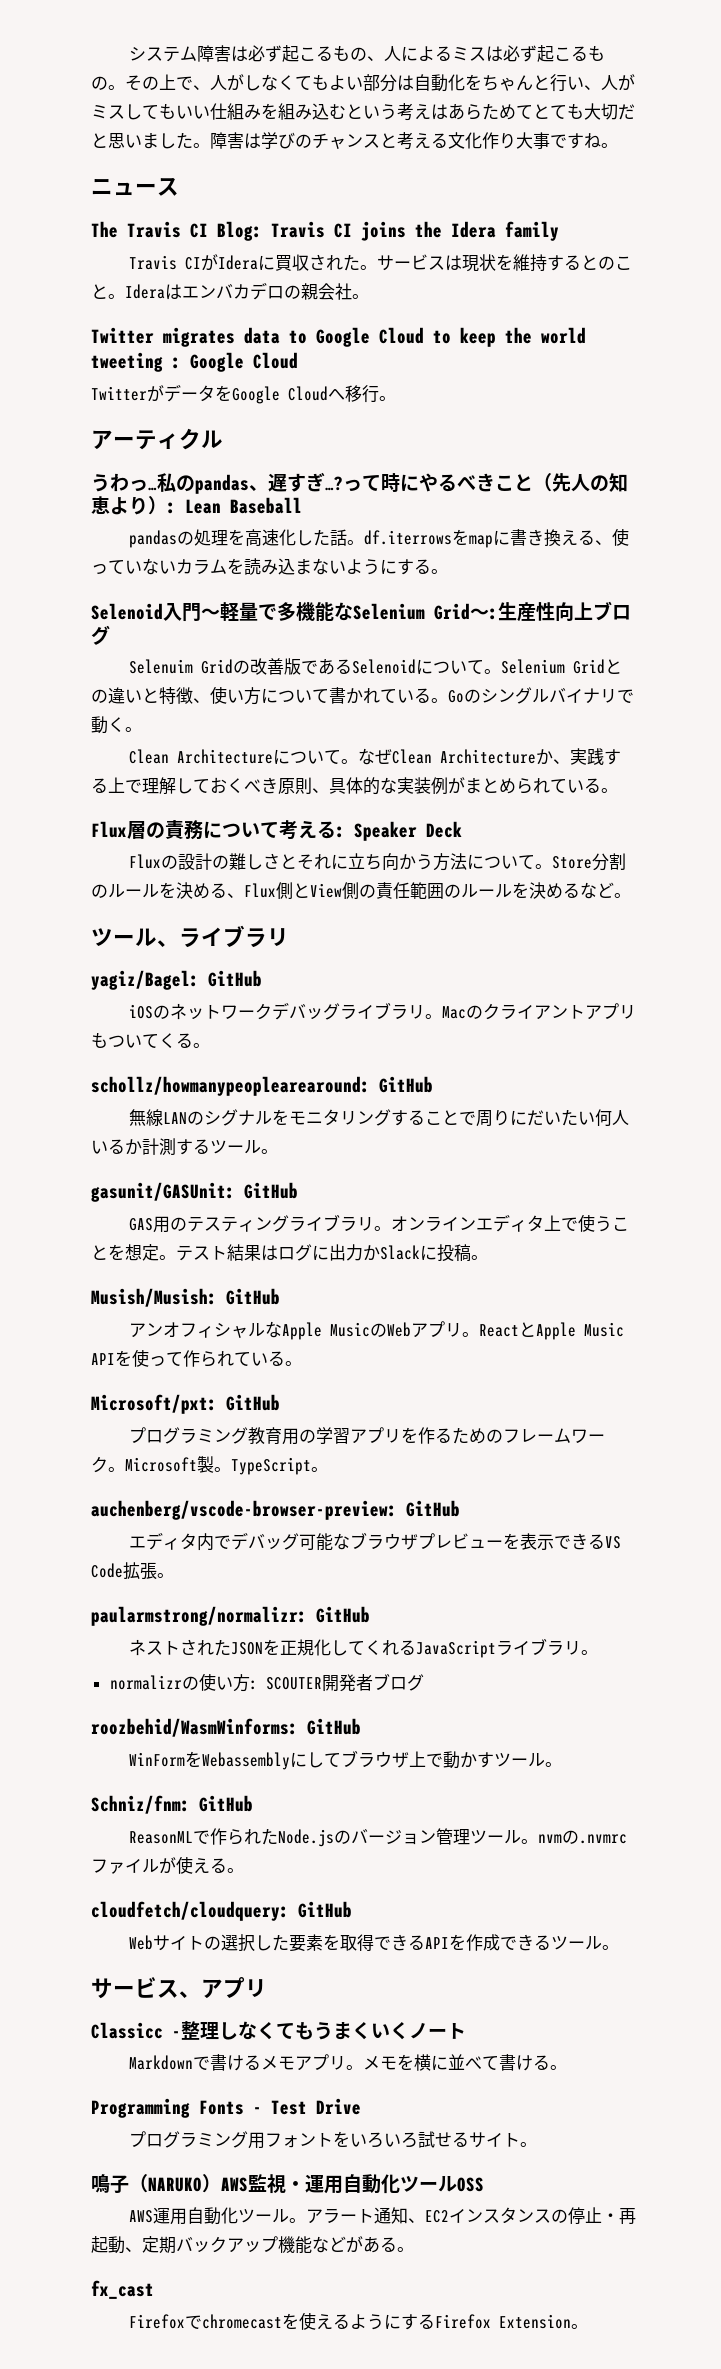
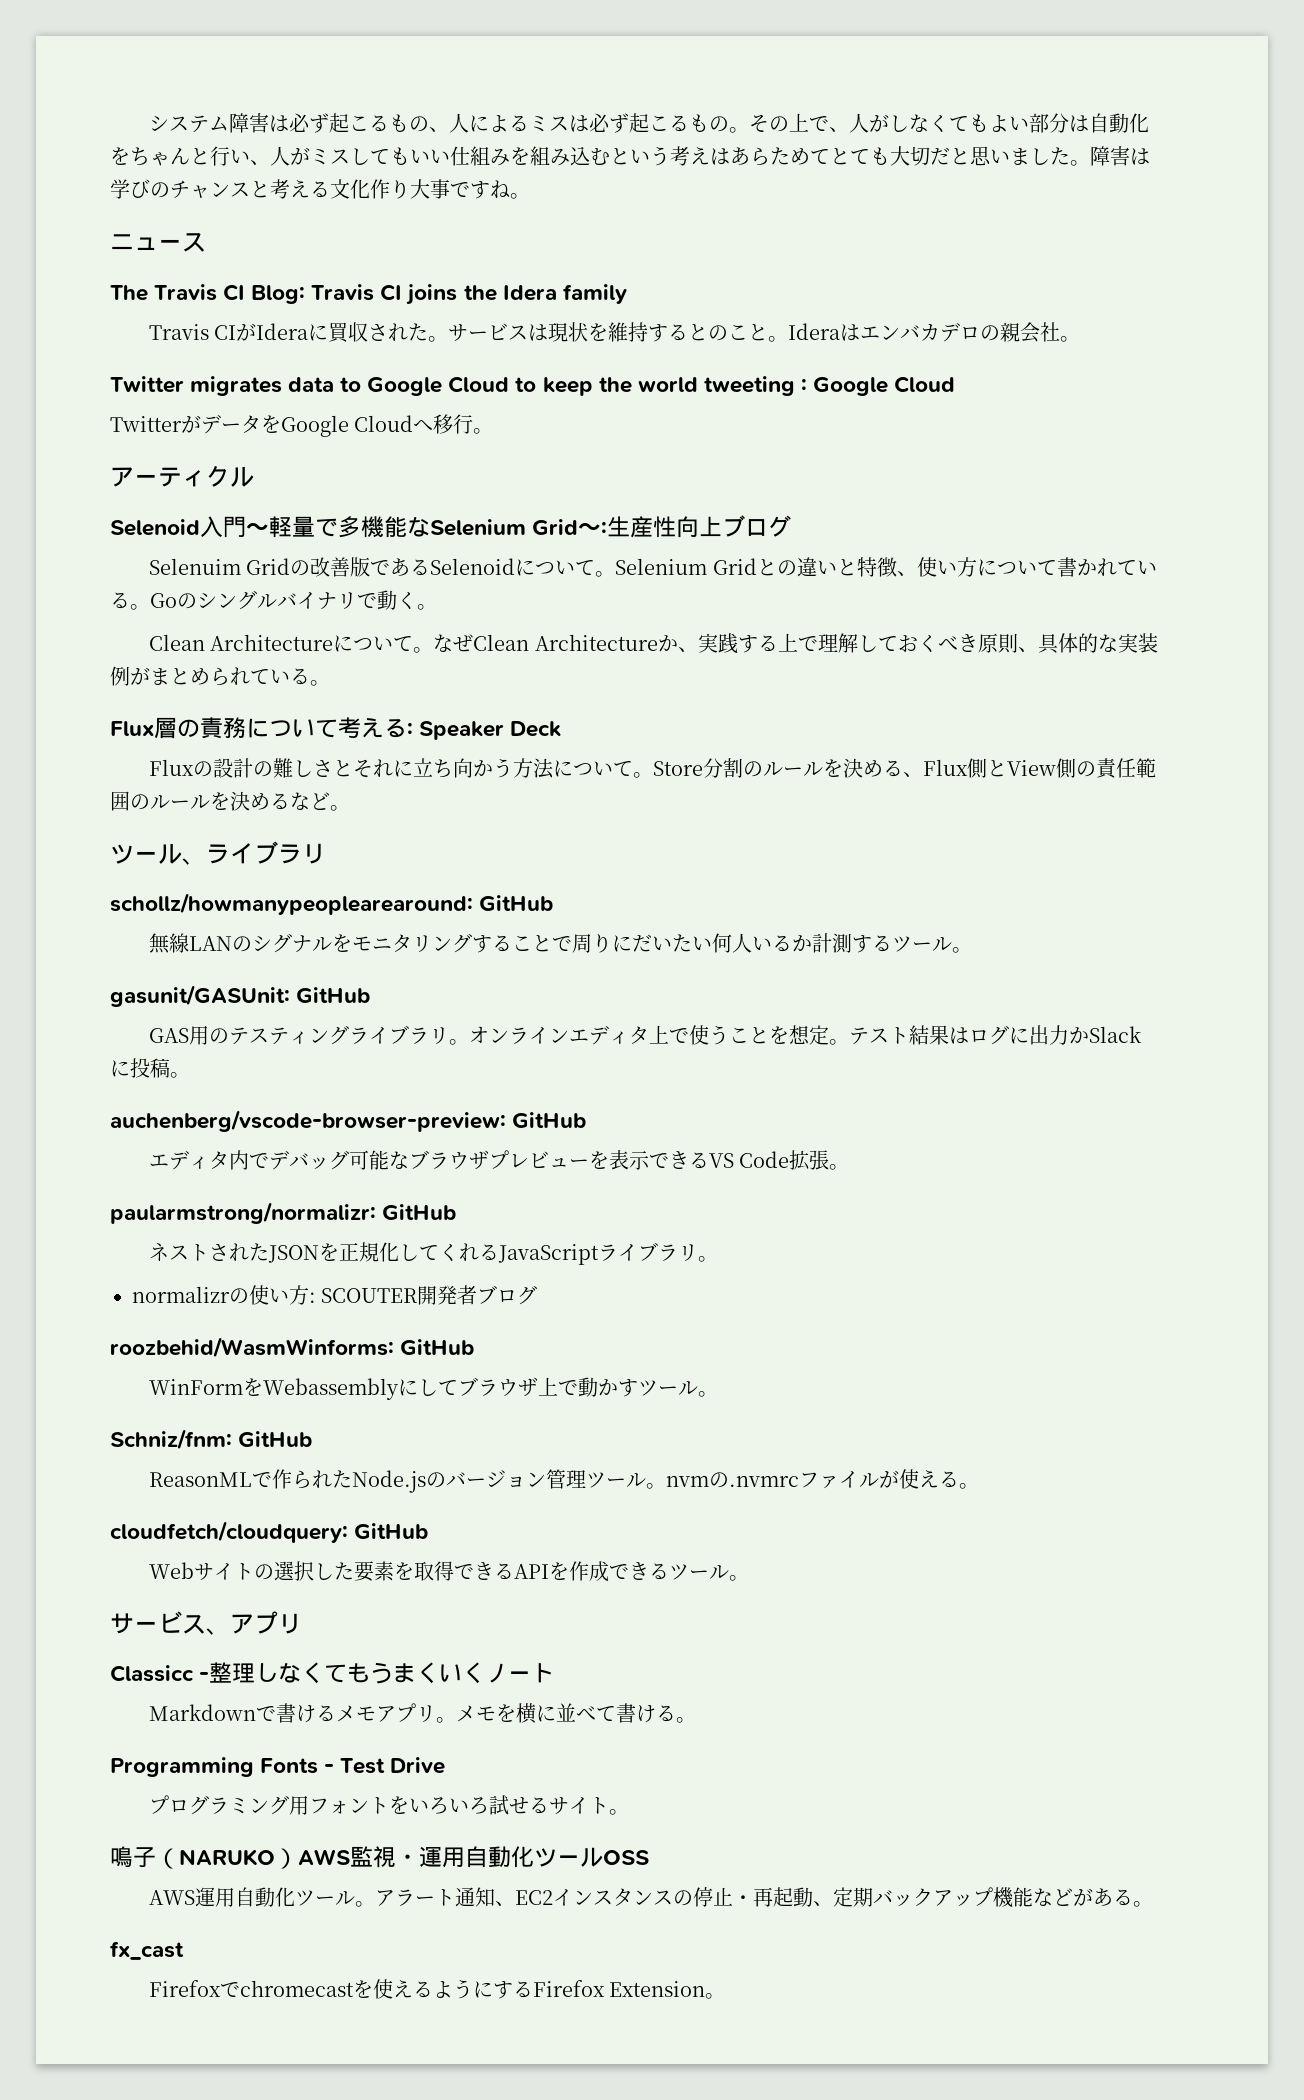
[91,472,628,494] [91,496,302,515] [128,528,629,548] [91,558,448,575] // うわっ…私のpandas、遅すぎ…?って時にやるべきこと（先人の知恵より）: Lean Baseball // pandasの処理を高速化した話。df.iterrowsをmapに書き換える、使っていないカラムを読み込まないようにする。 -> (254, 477) none
[91,970,262,990] [128,1002,636,1020] [91,1032,210,1048] // yagiz/Bagel: GitHub // iOSのネットワークデバッグライブラリ。Macのクライアントアプリもついてくる。 -> (326, 853) none
[91,1288,280,1307] [128,1321,624,1340] [91,1349,302,1367] [91,1394,280,1414] [128,1427,605,1445] [91,1456,328,1475] // Musish/Musish: GitHub // アンオフィシャルなApple MusicのWebアプリ。ReactとApple Music APIを使って作られている。 // Microsoft/pxt: GitHub // プログラミング教育用の学習アプリを作るためのフレームワーク。Microsoft製。TypeScript。 -> (190, 1075) none

